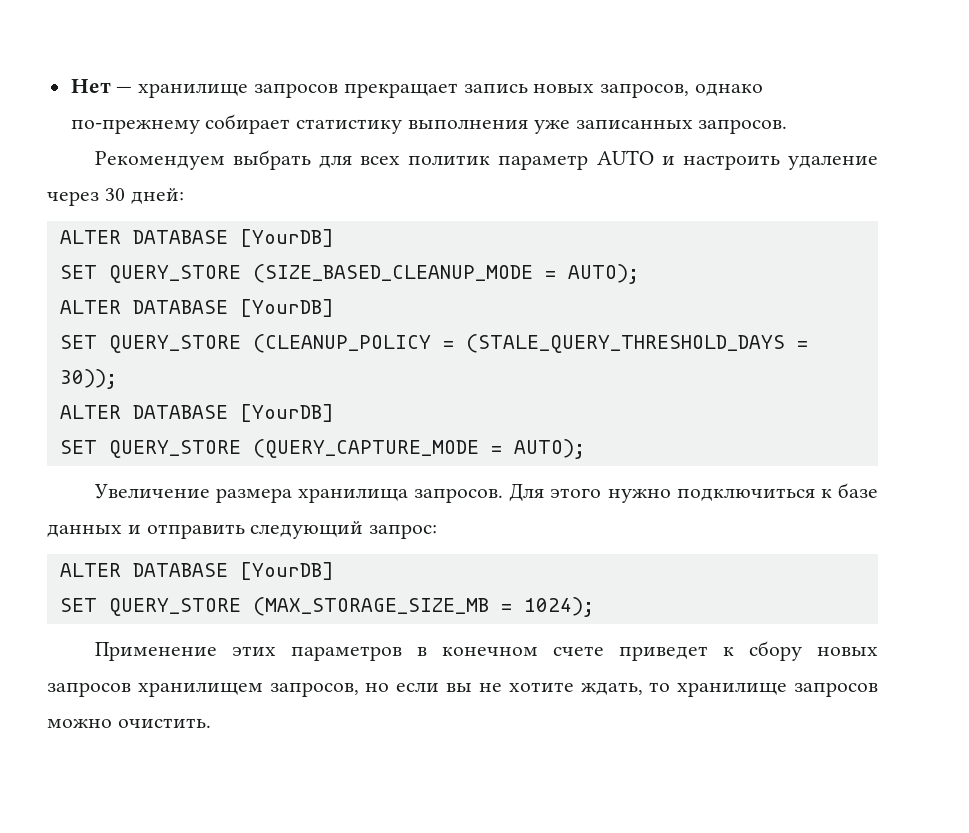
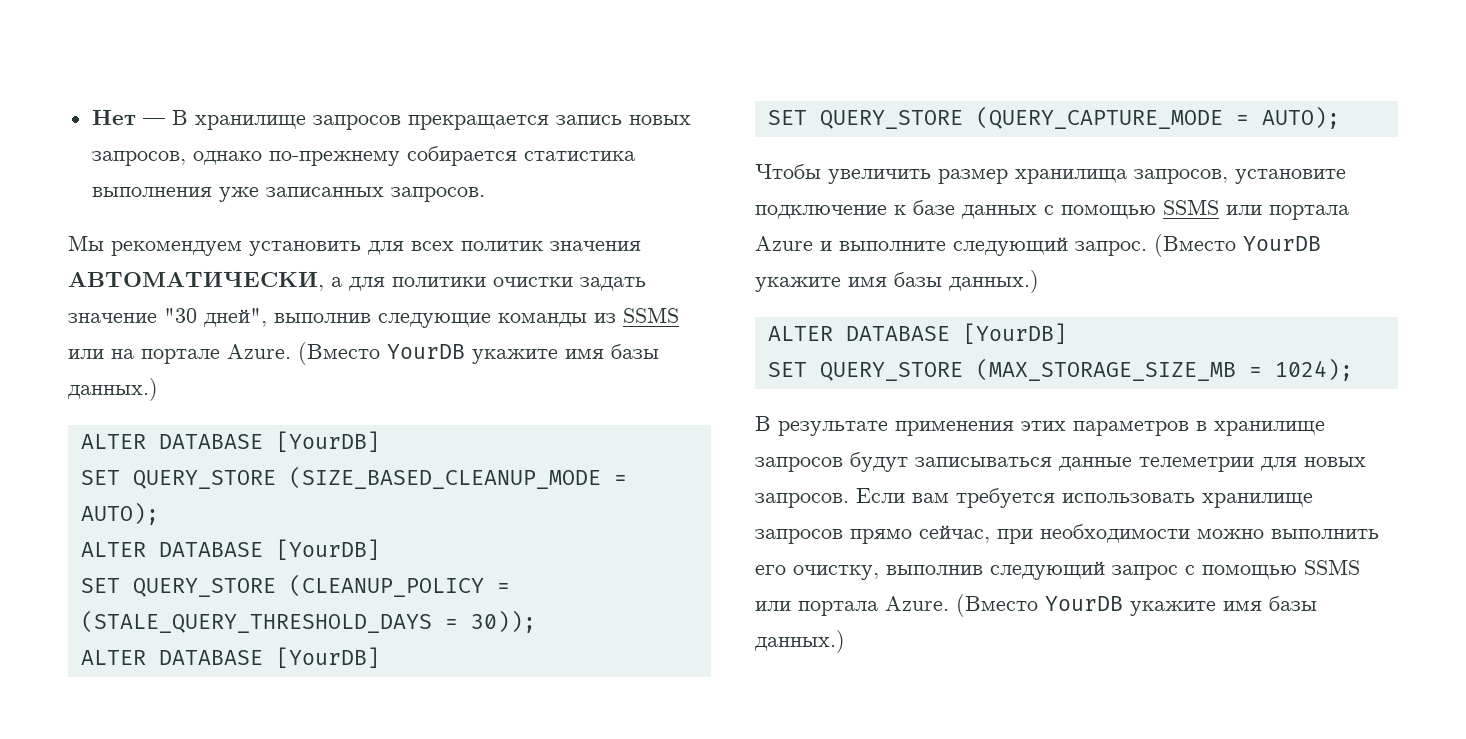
[138,83,458,98] хранилище запросов прекращает -> [171,110,549,130] В хранилище запросов прекращается
[205,114,403,134] собирает статистику -> [406,146,635,166] собирается статистика
[94,150,879,170] [47,188,184,206] Рекомендуем выбрать для всех политик параметр AUTO и настроить удаление через 30 дней: -> [68,235,641,256] [68,271,646,291] [68,307,679,328] [68,342,659,365] [68,378,158,401] Мы рекомендуем установить для всех политик значения АВТОМАТИЧЕСКИ, а для политики очистки задать значение "30 дней", выполнив следующие команды из SSMS или на портале Azure. (Вместо YourDB укажите имя базы данных.)
[93,483,879,503] [47,521,438,539] Увеличение размера хранилища запросов. Для этого нужно подключиться к базе данных и отправить следующий запрос: -> [755,164,1346,184] [755,199,1349,220] [755,234,1321,257] [755,270,1039,293] Чтобы увеличить размер хранилища запросов, установите подключение к базе данных с помощью SSMS или портала Azure и выполните следующий запрос. (Вместо YourDB укажите имя базы данных.)
[94,641,878,661] [47,682,879,697] [47,718,211,728] Применение этих параметров в конечном счете приведет к сбору новых запросов хранилищем запросов, но если вы не хотите ждать, то хранилище запросов можно очистить. -> [755,416,1325,436] [755,452,1366,472] [755,488,1313,508] [755,524,1379,544] [755,559,1360,580] [755,594,1317,617] [755,630,845,653] В результате применения этих параметров в хранилище запросов будут записываться данные телеметрии для новых запросов. Если вам требуется использовать хранилище запросов прямо сейчас, при необходимости можно выполнить его очистку, выполнив следующий запрос с помощью SSMS или портала Azure. (Вместо YourDB укажите имя базы данных.)

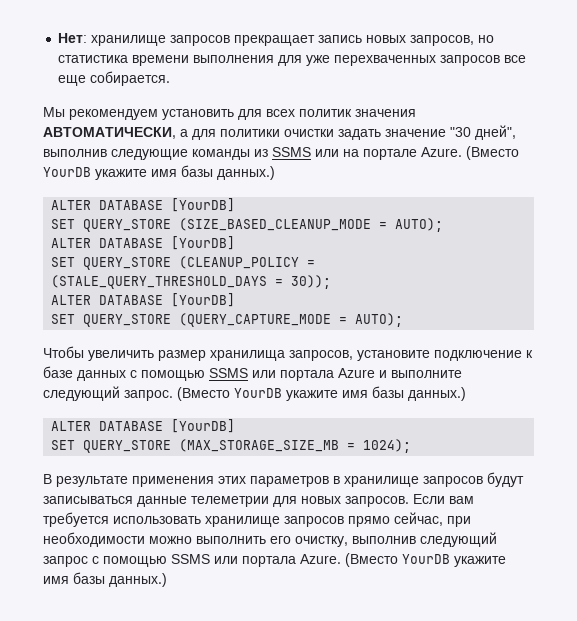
[91,109,549,130] Нет — В хранилище запросов прекращается -> [58,33,316,46] Нет: хранилище запросов прекращает
[192,146,635,166] [91,187,485,202] однако по-прежнему собирается статистика выполнения уже записанных запросов. -> [478,35,495,43] [58,55,527,66] [58,71,171,86] но статистика времени выполнения для уже перехваченных запросов все еще собирается.

